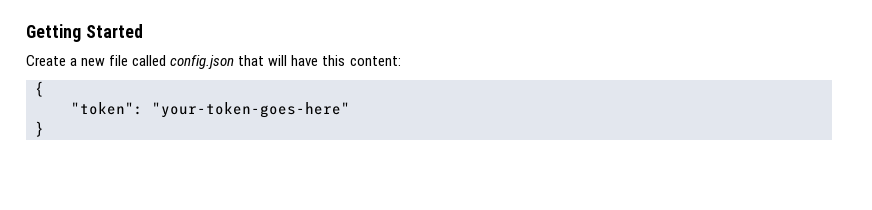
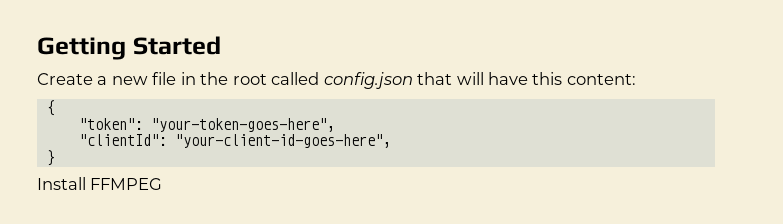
(129, 60) none -> [180,72,267,85] in the root
[152,102,350,118] "your-token-goes-here" -> [150,118,335,132] [78,134,391,148] "your-token-goes-here", // "clientId": "your-client-id-goes-here",
(44, 129) none -> [37,177,163,190] // Install FFMPEG

